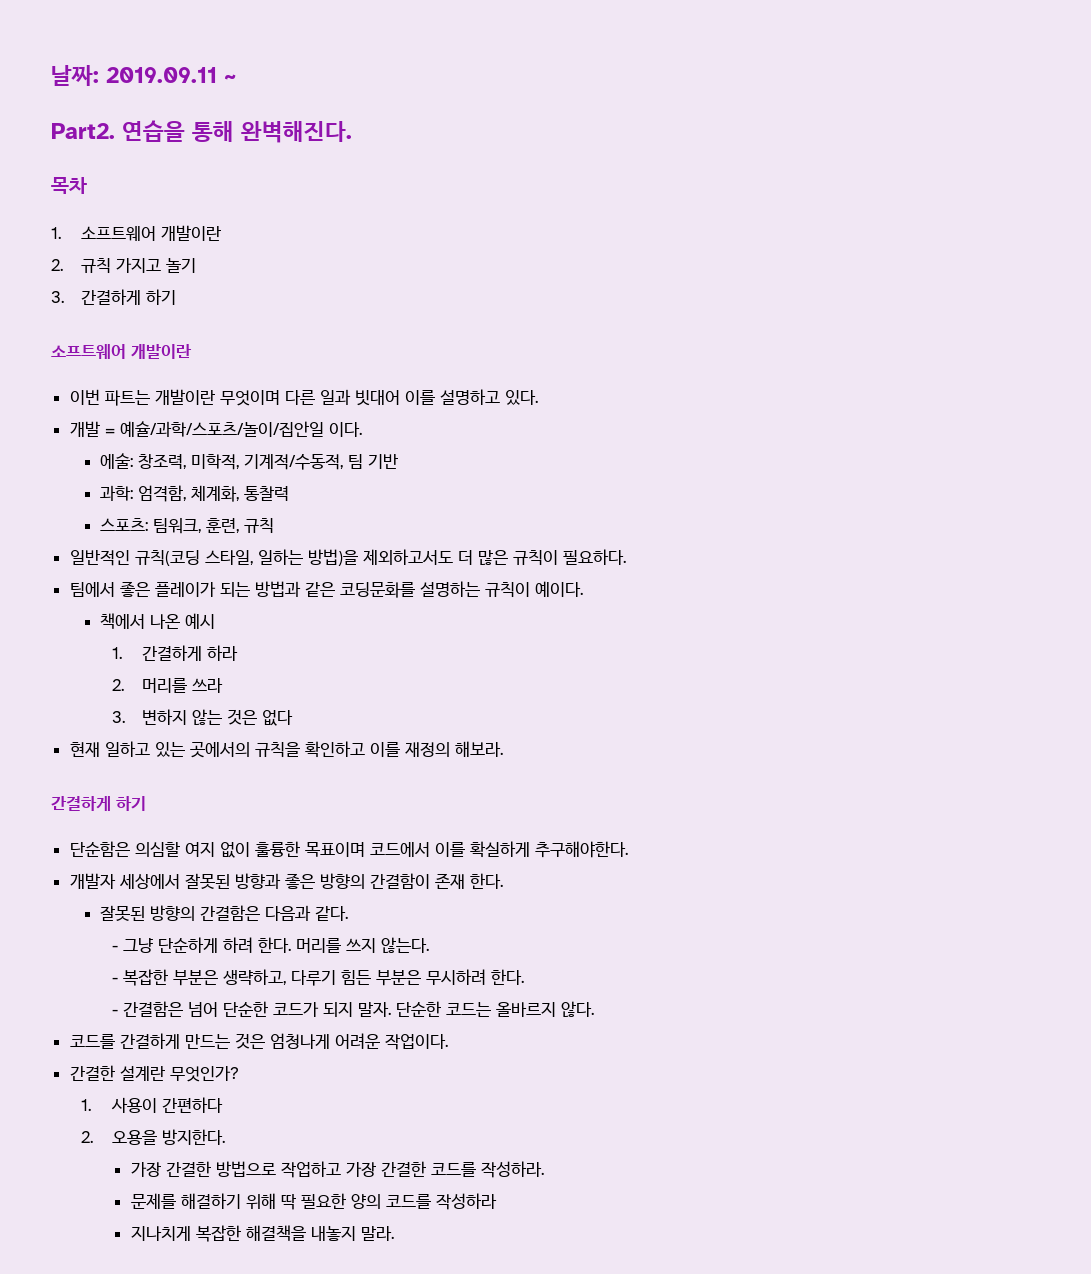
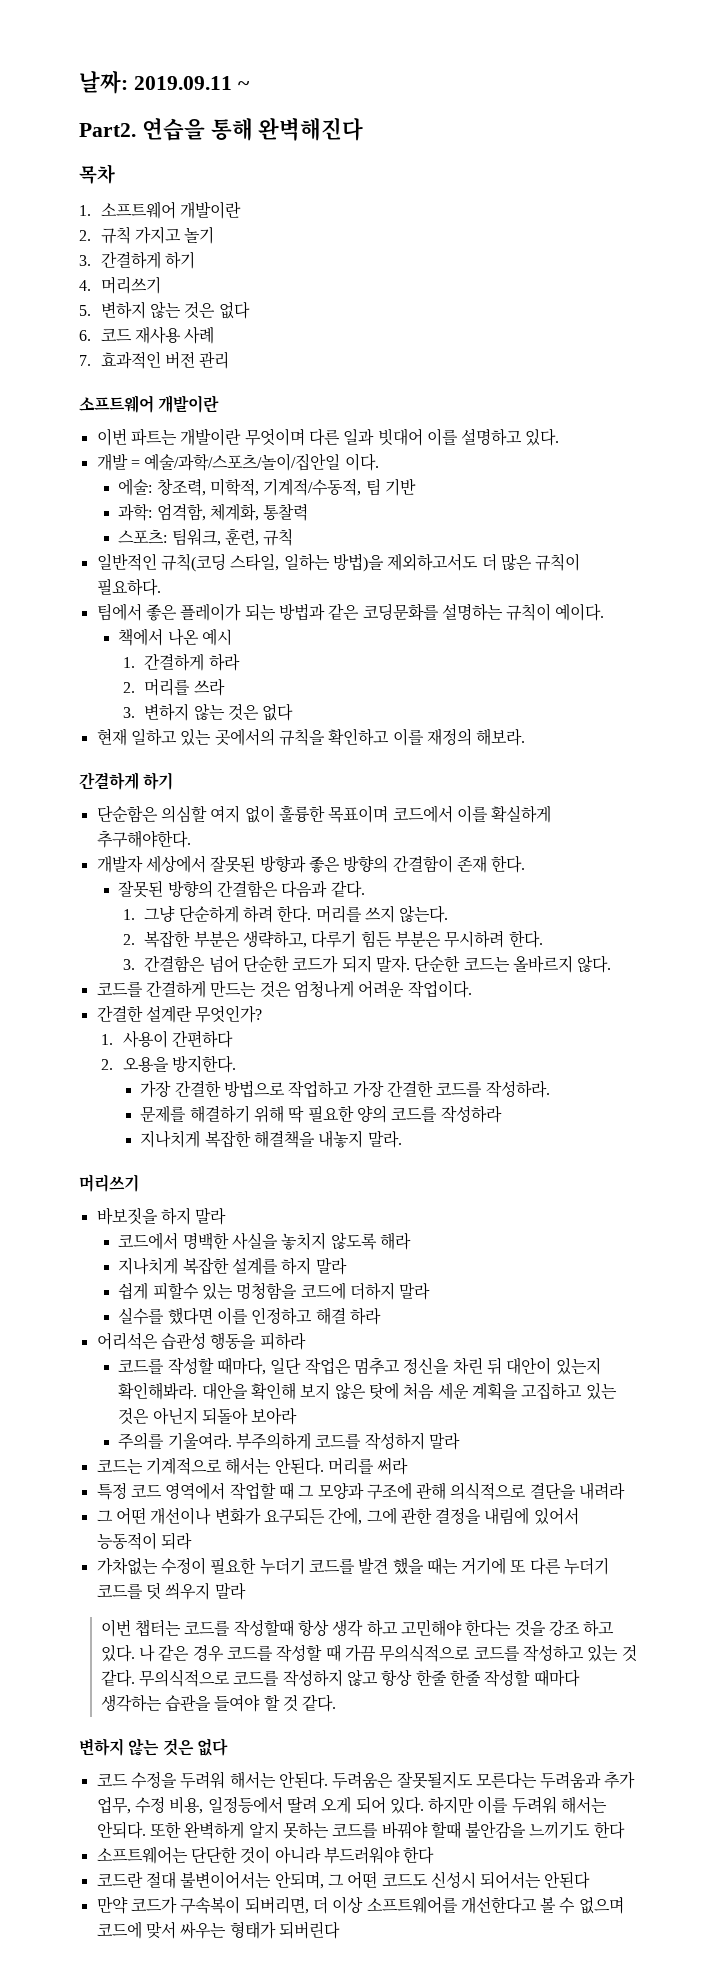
[241,121,352,143] 완벽해진다. -> [258,117,364,141] 완벽해진다
(177, 297) none -> [79,276,161,294] [79,301,250,319] [79,326,215,344] [79,351,230,369] // 4. 머리쓰기 // 5. 변하지 않는 것은 없다 // 6. 코드 재사용 사례 // 7. 효과적인 버전 관리
[119,421,324,437] 예슐/과학/스포츠/놀이/집안일 -> [144,453,341,471] 예술/과학/스포츠/놀이/집안일
[111,945,118,951] - -> [122,909,135,920] 1.
[111,977,118,983] - -> [122,934,135,945] 2.
[111,1009,118,1015] - -> [122,959,135,970] 3.
(394, 1233) none -> [79,1174,139,1192] [96,1207,227,1225] [118,1232,412,1250] [118,1257,347,1275] [118,1282,431,1300] [118,1307,382,1325] [96,1332,306,1350] [118,1357,601,1375] [118,1382,617,1400] [118,1407,298,1425] [118,1432,461,1450] [96,1457,409,1475] [96,1482,626,1500] [96,1507,579,1525] [96,1532,192,1550] [96,1557,610,1575] [96,1582,246,1600] [100,1619,615,1637] [100,1644,637,1662] [100,1669,580,1687] [100,1694,337,1712] [79,1738,228,1756] [96,1771,636,1789] [96,1796,608,1814] [96,1821,625,1839] [96,1846,435,1864] [96,1871,591,1889] [96,1896,624,1914] [96,1921,340,1939] // 머리쓰기 // 바보짓을 하지 말라 // 코드에서 명백한 사실을 놓치지 않도록 해라 // 지나치게 복잡한 설계를 하지 말라 // 쉽게 피할수 있는 멍청함을 코드에 더하지 말라 // 실수를 했다면 이를 인정하고 해결 하라 // 어리석은 습관성 행동을 피하라 // 코드를 작성할 때마다, 일단 작업은 멈추고 정신을 차린 뒤 대안이 있는지 확인해봐라. 대안을 확인해 보지 않은 탓에 처음 세운 계획을 고집하고 있는 것은 아닌지 되돌아 보아라 // 주의를 기울여라. 부주의하게 코드를 작성하지 말라 // 코드는 기계적으로 해서는 안된다. 머리를 써라 // 특정 코드 영역에서 작업할 때 그 모양과 구조에 관해 의식적으로 결단을 내려라 // 그 어떤 개선이나 변화가 요구되든 간에, 그에 관한 결정을 내림에 있어서 능동적이 되라 // 가차없는 수정이 필요한 누더기 코드를 발견 했을 때는 거기에 또 다른 누더기 코드를 덧 씌우지 말라 // 이번 챕터는 코드를 작성할때 항상 생각 하고 고민해야 한다는 것을 강조 하고 있다. 나 같은 경우 코드를 작성할 때 가끔 무의식적으로 코드를 작성하고 있는 것 같다. 무의식적으로 코드를 작성하지 않고 항상 한줄 한줄 작성할 때마다 생각하는 습관을 들여야 할 것 같다. // 변하지 않는 것은 없다 // 코드 수정을 두려워 해서는 안된다. 두려움은 잘못될지도 모른다는 두려움과 추가 업무, 수정 비용, 일정등에서 딸려 오게 되어 있다. 하지만 이를 두려워 해서는 안되다. 또한 완벽하게 알지 못하는 코드를 바꿔야 할때 불안감을 느끼기도 한다 // 소프트웨어는 단단한 것이 아니라 부드러워야 한다 // 코드란 절대 불변이어서는 안되며, 그 어떤 코드도 신성시 되어서는 안된다 // 만약 코드가 구속복이 되버리면, 더 이상 소프트웨어를 개선한다고 볼 수 없으며 코드에 맞서 싸우는 형태가 되버린다

